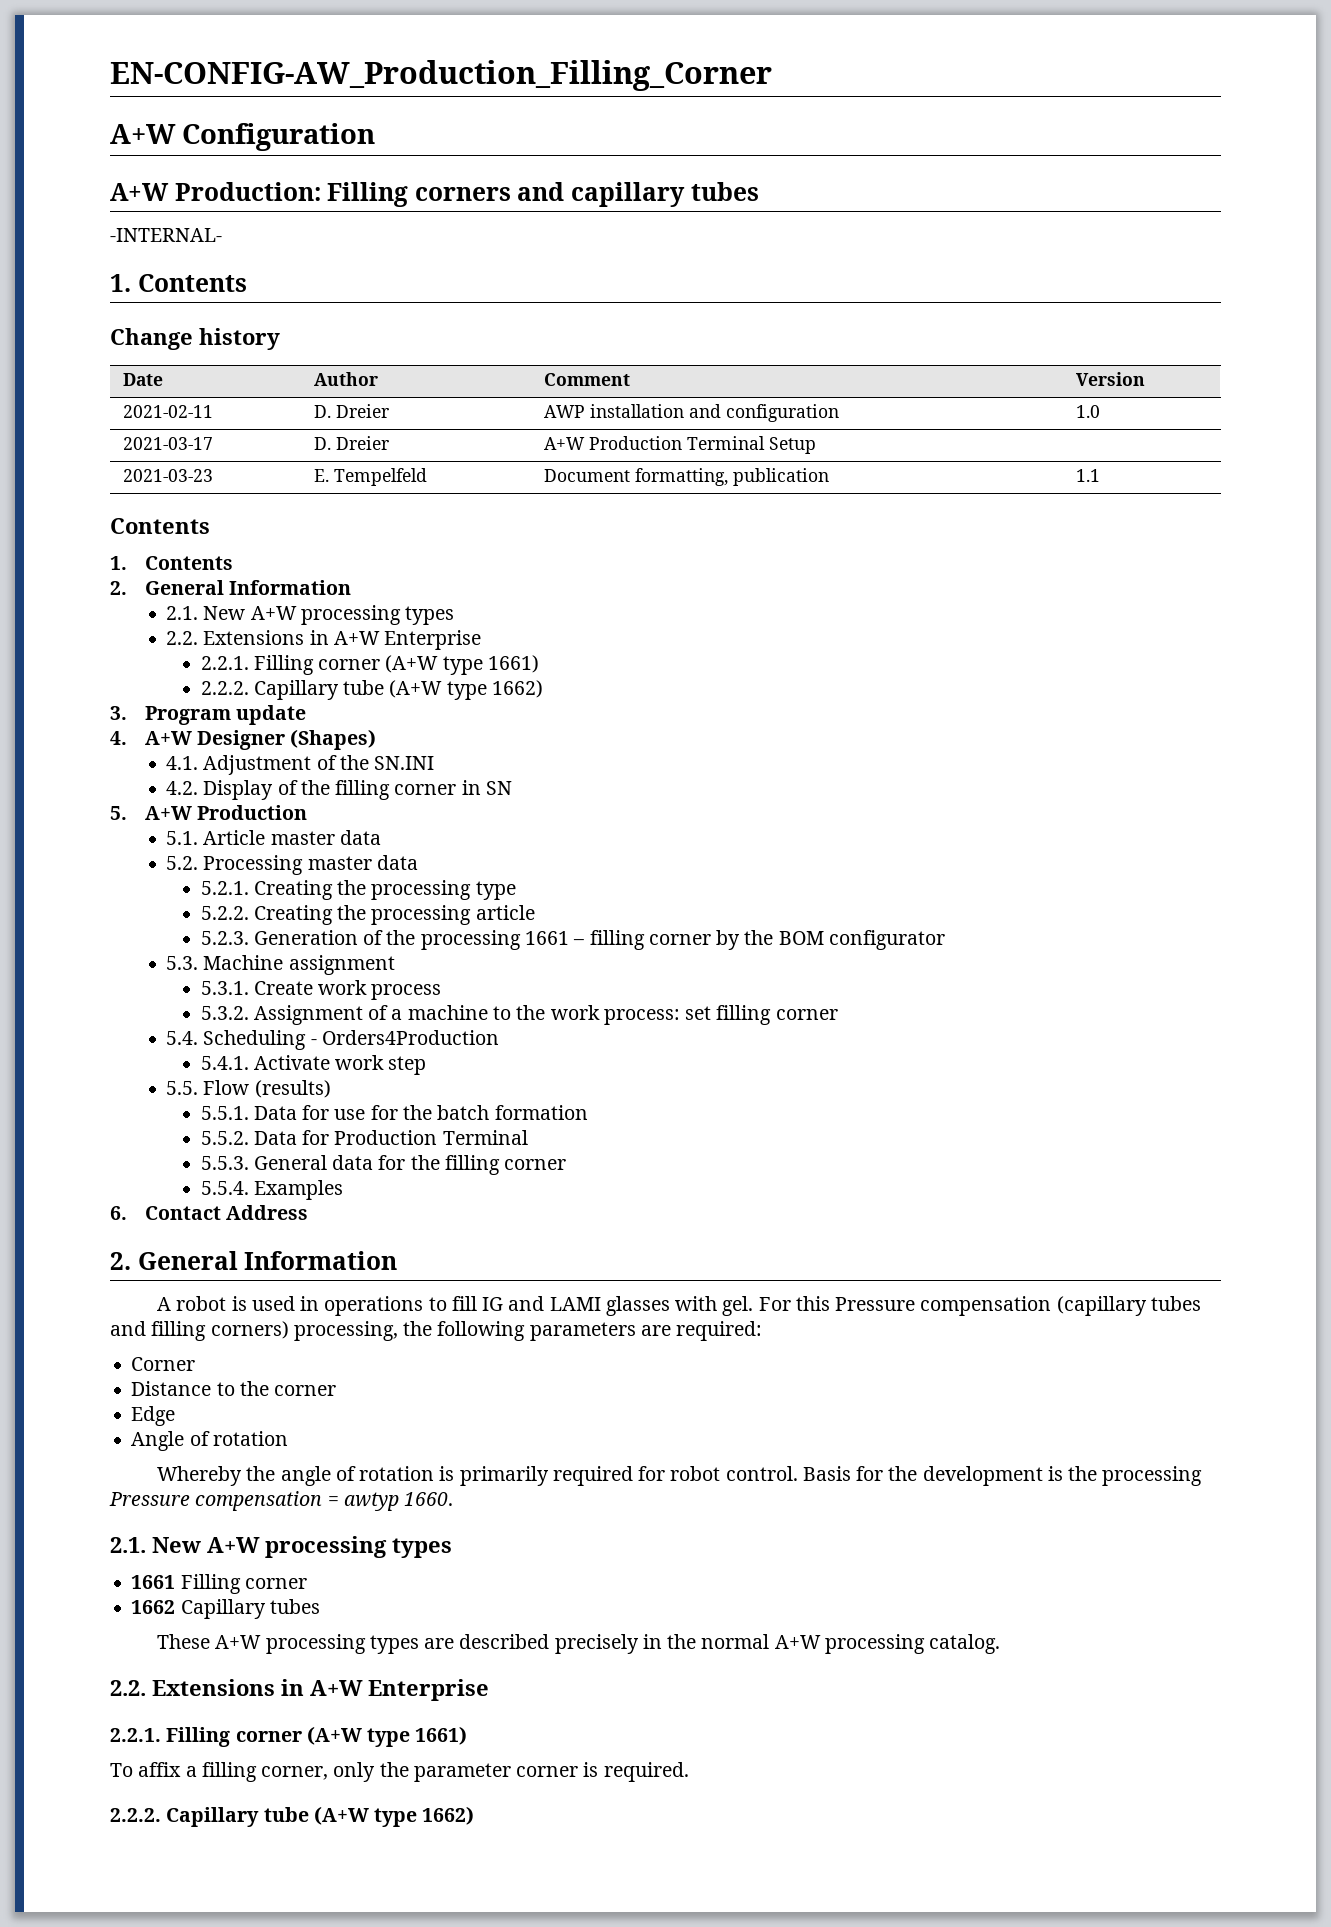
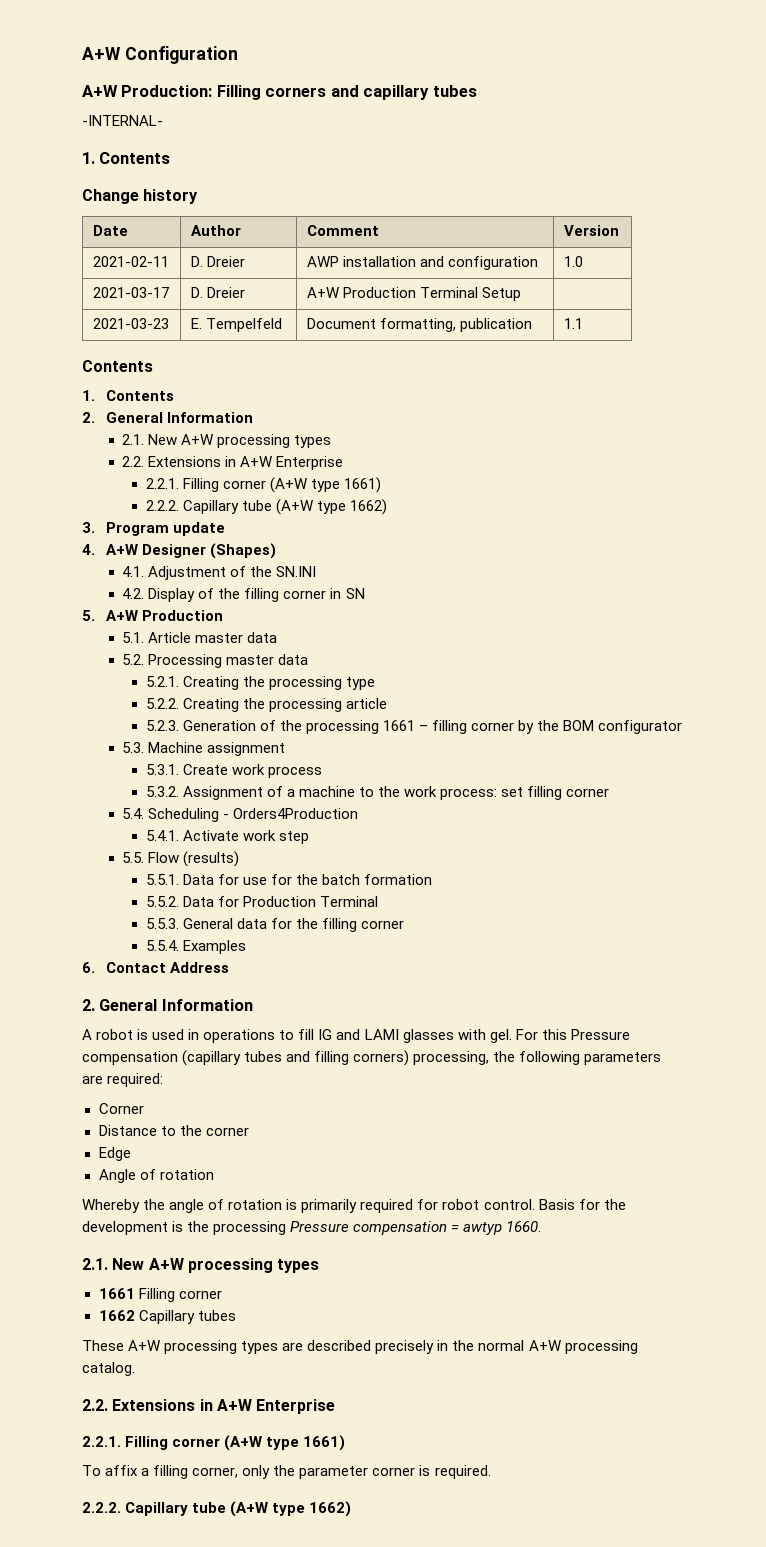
[110,60,772,91] EN-CONFIG-AW_Production_Filling_Corner // -> (82, 53) none

